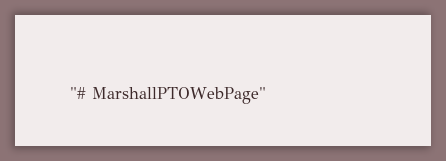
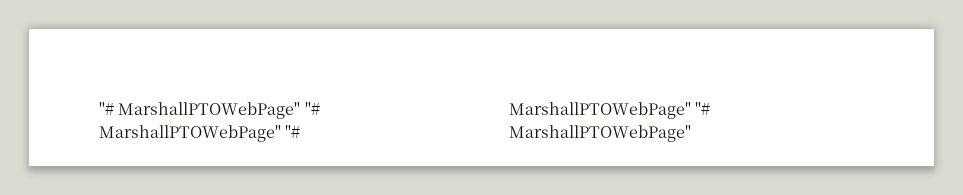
[70,87,266,104] "# MarshallPTOWebPage" -> [99,102,320,119] [99,125,301,142] [509,102,711,119] [509,125,691,142] "# MarshallPTOWebPage" "# MarshallPTOWebPage" "# MarshallPTOWebPage" "# MarshallPTOWebPage"

